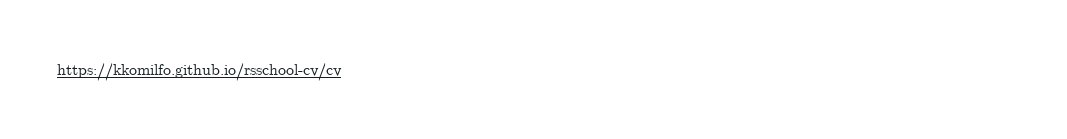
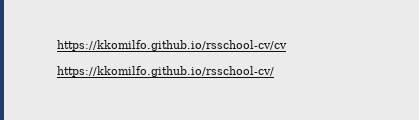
(342, 72) none -> [57,66,274,77] // https://kkomilfo.github.io/rsschool-cv/

